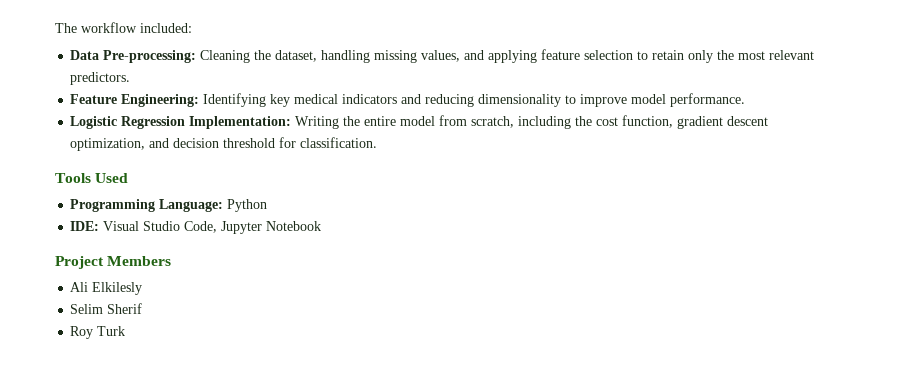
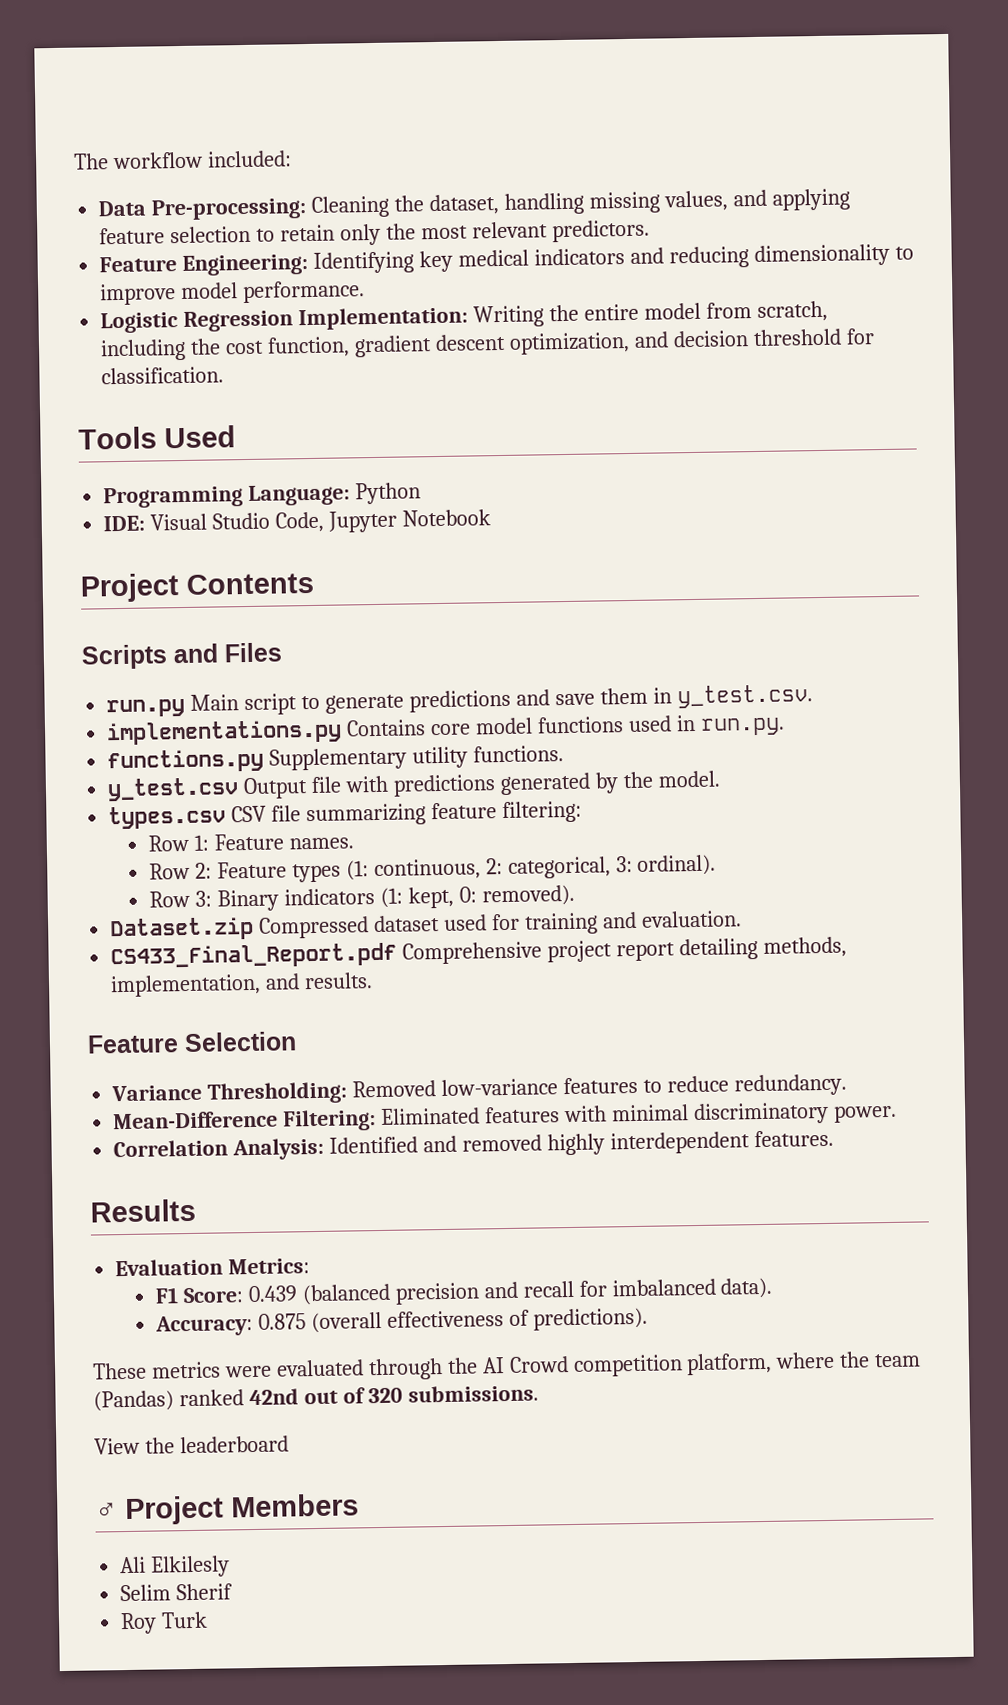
(104, 262) none -> [186,572,314,595] [81,642,282,670] [106,684,813,718] [106,714,785,746] [107,745,565,774] [107,770,720,802] [108,800,582,830] [148,833,354,852] [149,854,717,883] [149,884,575,912] [109,910,742,942] [110,936,847,970] [110,972,374,998] [87,1031,297,1054] [111,1073,847,1105] [113,1101,897,1132] [113,1129,834,1161] [90,1198,196,1223] [115,1258,311,1277] [155,1277,774,1306] [155,1307,648,1337] [92,1351,922,1381] [93,1384,539,1412] [94,1435,289,1455] [95,1495,224,1526] Contents // Scripts and Files // run.py Main script to generate predictions and save them in y_test.csv. // implementations.py Contains core model functions used in run.py. // functions.py Supplementary utility functions. // y_test.csv Output file with predictions generated by the model. // types.csv CSV file summarizing feature filtering: // Row 1: Feature names. // Row 2: Feature types (1: continuous, 2: categorical, 3: ordinal). // Row 3: Binary indicators (1: kept, 0: removed). // Dataset.zip Compressed dataset used for training and evaluation. // CS433_Final_Report.pdf Comprehensive project report detailing methods, implementation, and results. // Feature Selection // Variance Thresholding: Removed low-variance features to reduce redundancy. // Mean-Difference Filtering: Eliminated features with minimal discriminatory power. // Correlation Analysis: Identified and removed highly interdependent features. // Results // Evaluation Metrics: // F1 Score: 0.439 (balanced precision and recall for imbalanced data). // Accuracy: 0.875 (overall effectiveness of predictions). // These metrics were evaluated through the AI Crowd competition platform, where the team (Pandas) ranked 42nd out of 320 submissions. // View the leaderboard // ♂ Project

